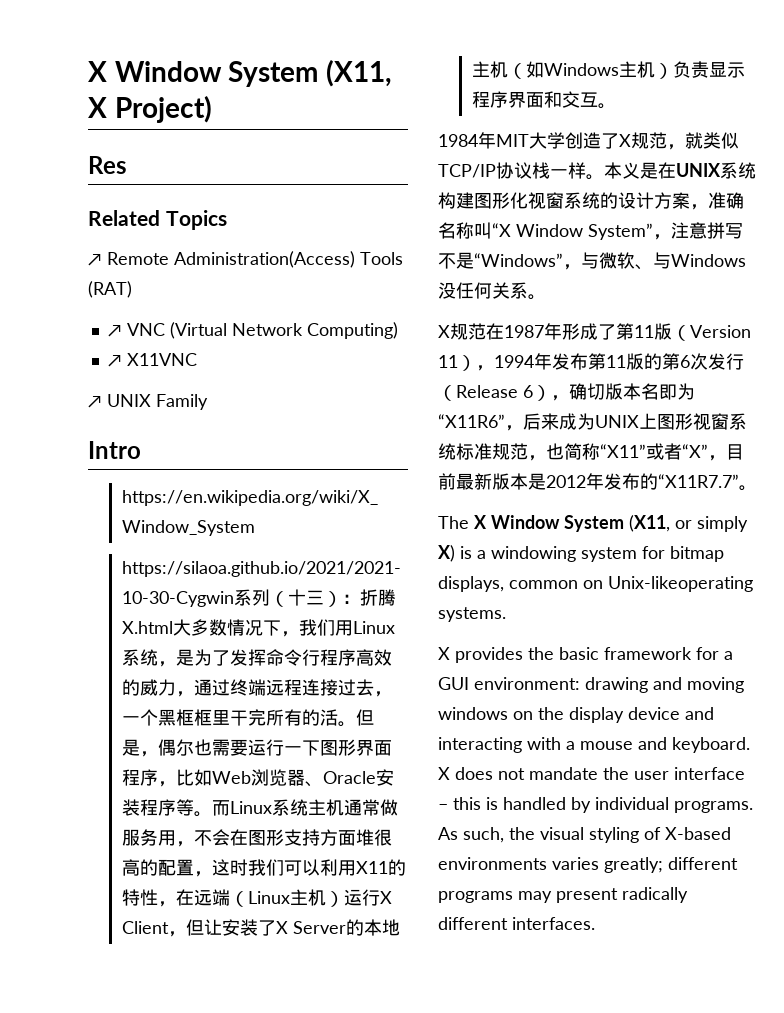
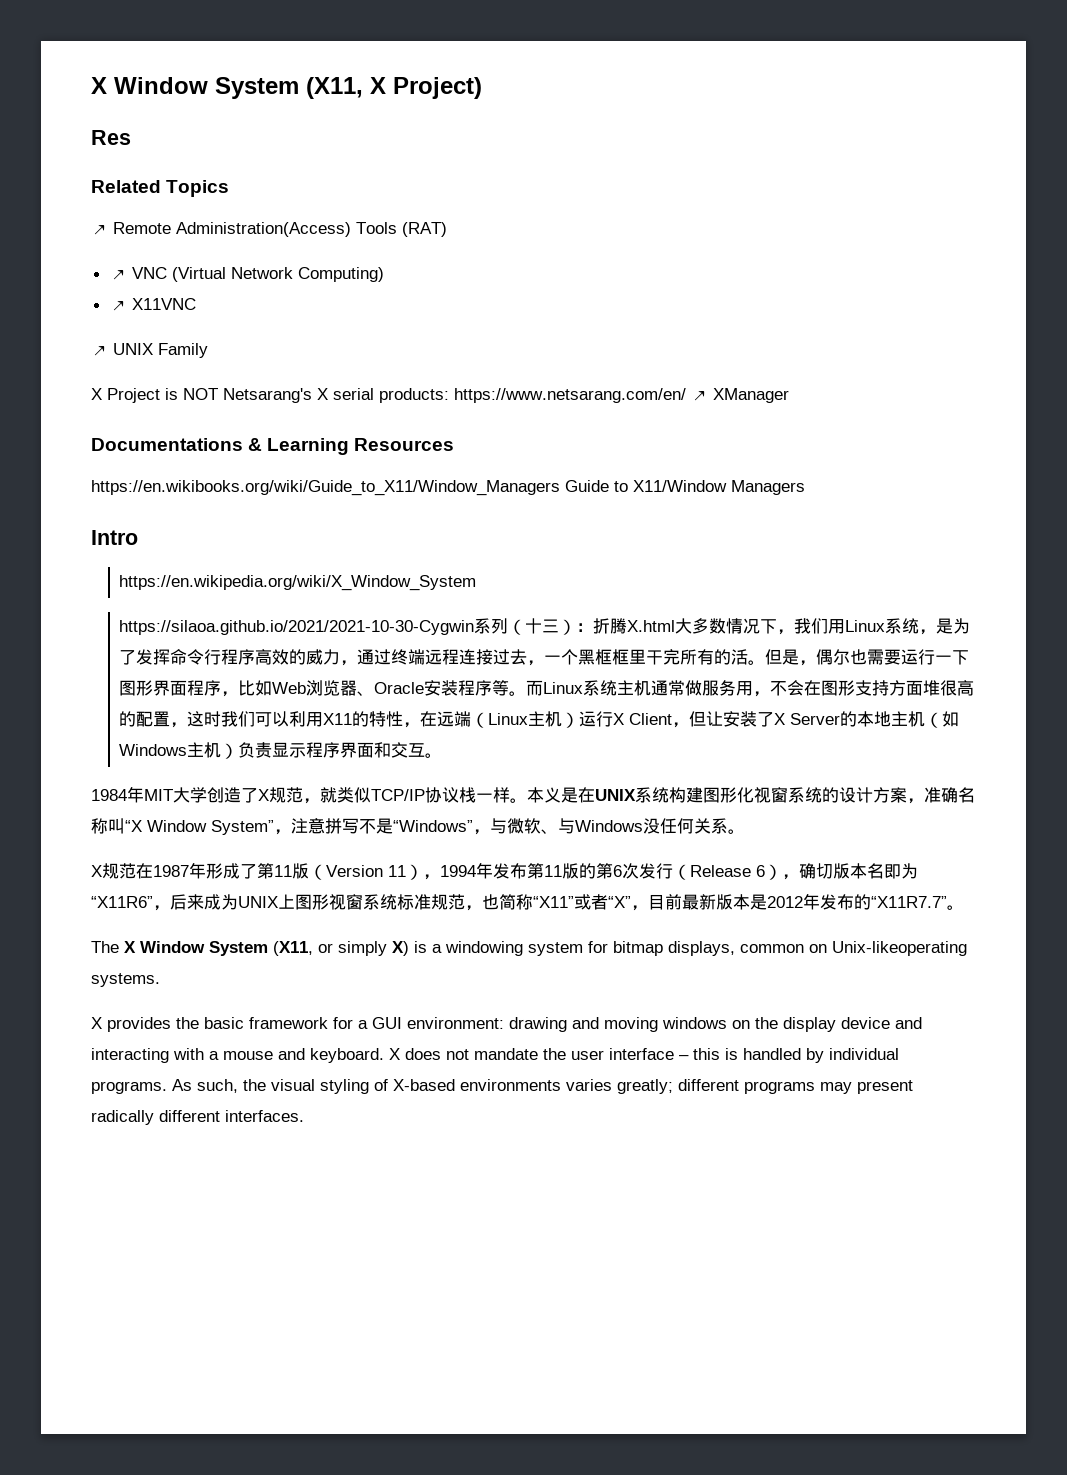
(208, 402) none -> [91,388,789,403] [91,438,455,455] [91,480,805,496] // X Project is NOT Netsarang's X serial products: https://www.netsarang.com/en/ ↗ XManager // Documentations & Learning Resources // https://en.wikibooks.org/wiki/Guide_to_X11/Window_Managers Guide to X11/Window Managers

